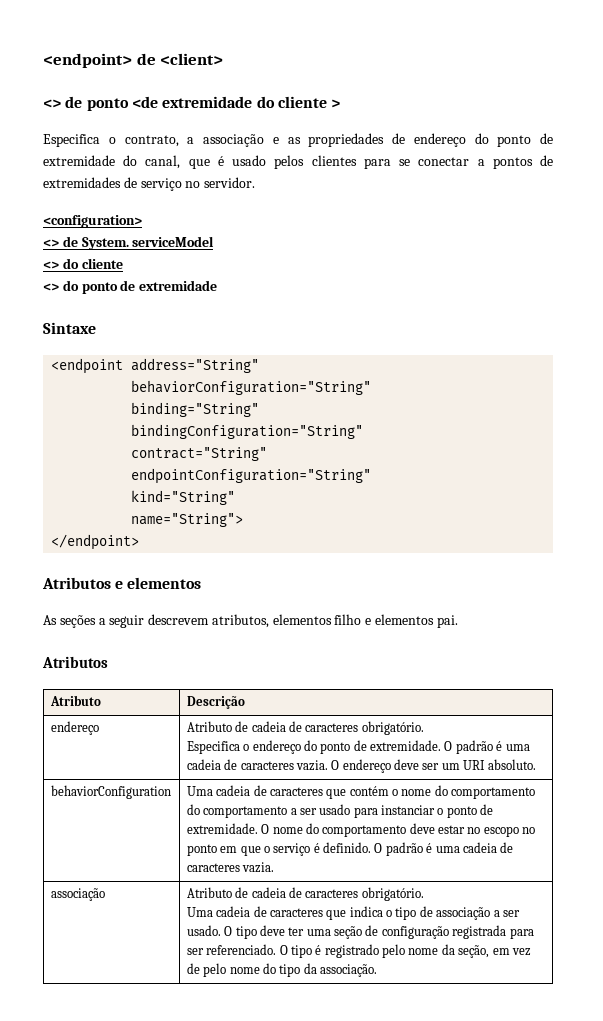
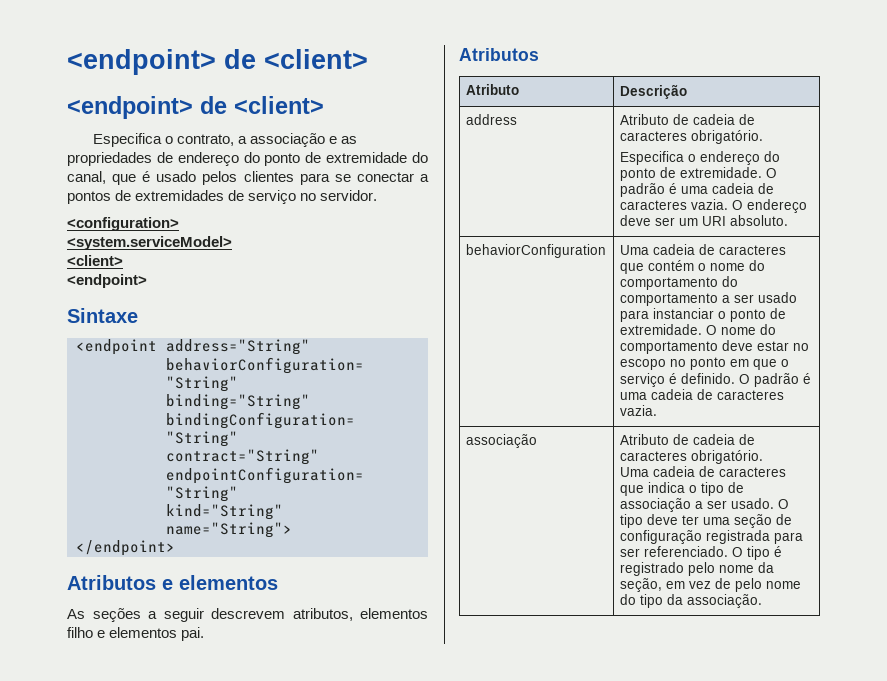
[43,53,224,68] [43,96,341,111] <endpoint> de <client> // <> de ponto <de extremidade do cliente > -> [67,49,368,75] [67,96,324,119] <endpoint> de <client> // <endpoint> de <client>
[43,236,215,250] [43,258,123,269] [43,280,218,294] <> de System. serviceModel // <> do cliente // <> do ponto de extremidade -> [67,236,232,250] [67,255,123,266] [67,274,147,288] <system.serviceModel> // <client> // <endpoint>
[50,721,99,735] endereço -> [465,114,517,125] address

